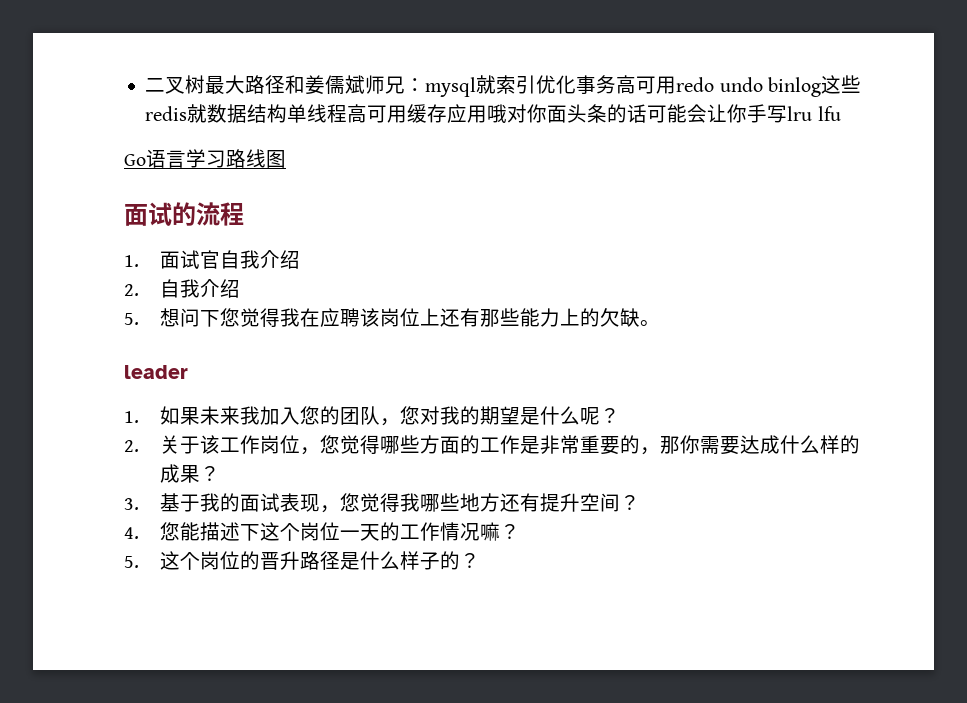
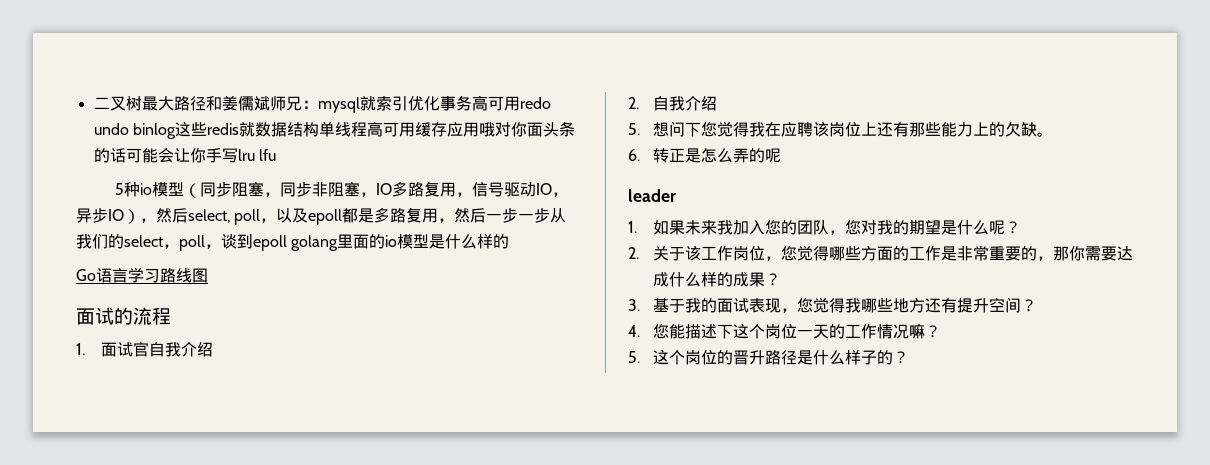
(841, 113) none -> [114,181,568,198] [76,207,567,225] [76,234,510,251] // 5种io模型（同步阻塞，同步非阻塞，IO多路复用，信号驱动IO，异步IO），然后select, poll，以及epoll都是多路复用，然后一步一步从我们的select，poll，谈到epoll golang里面的io模型是什么样的
(661, 323) none -> [628,148,782,163] // 6.转正是怎么弄的呢

